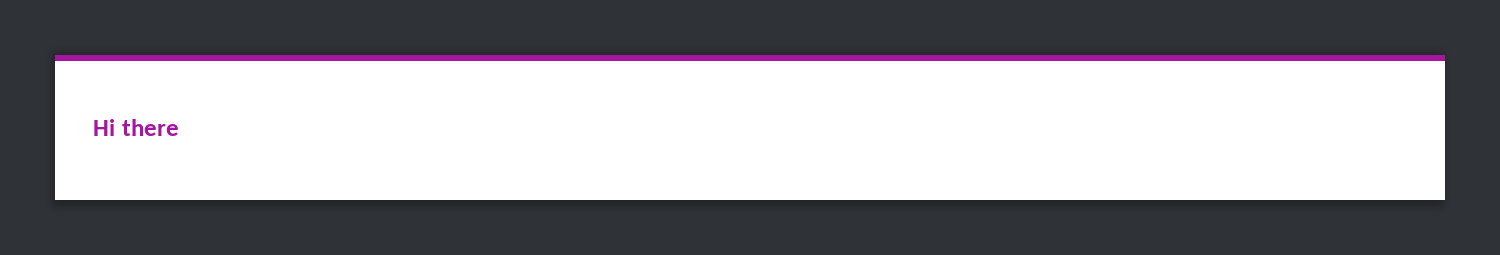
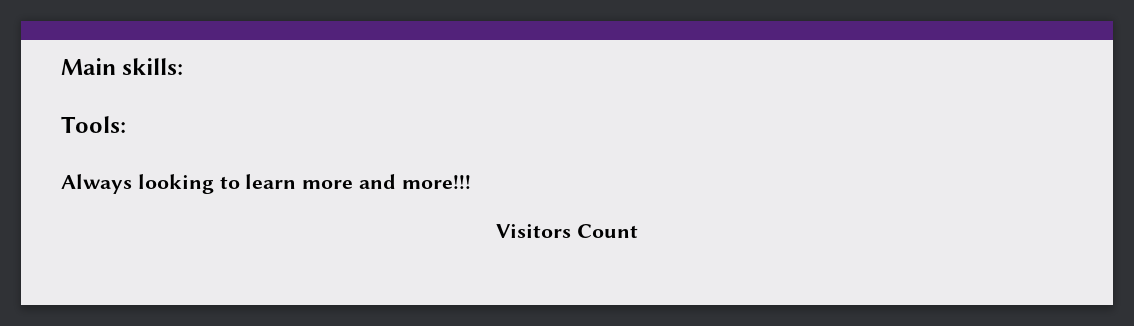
[93,119,179,136] Hi there -> [61,58,184,75] [61,116,126,133] [61,174,471,194] [496,224,638,238] Main skills: // Tools: // Always looking to learn more and more!!! // Visitors Count

